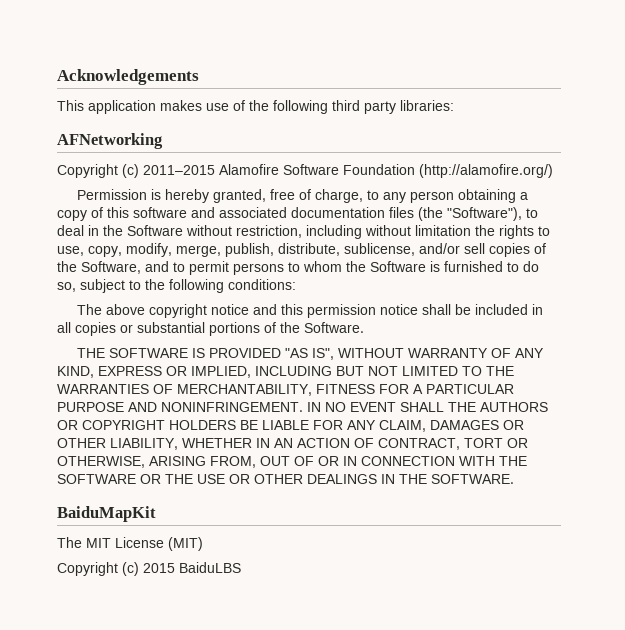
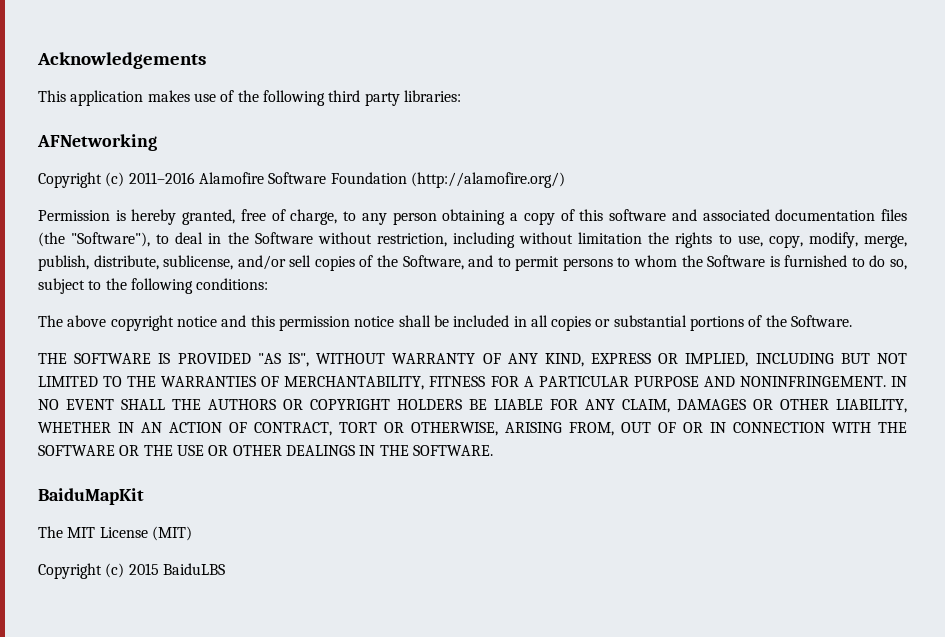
[143,165,215,175] 2011–2015 -> [128,172,195,184] 2011–2016

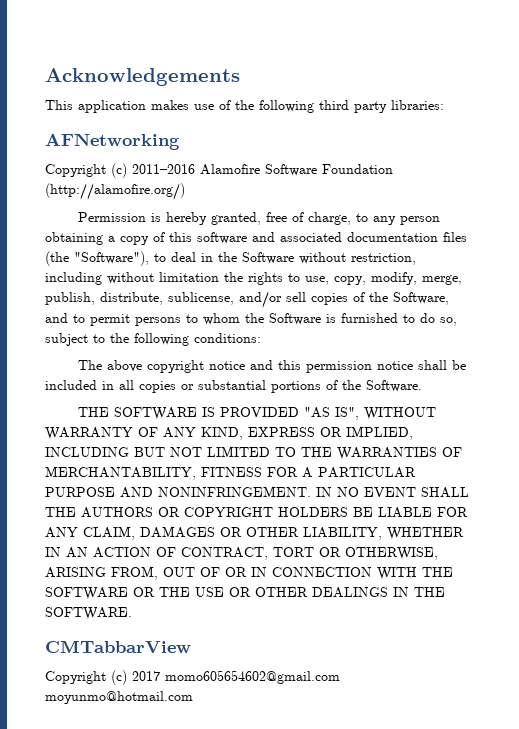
[38,488,144,505] [38,526,192,541] [38,563,225,579] BaiduMapKit // The MIT License (MIT) // Copyright (c) 2015 BaiduLBS -> [45,640,191,653] [45,670,340,685] [45,691,193,704] CMTabbarView // Copyright (c) 2017 momo605654602@gmail.com moyunmo@hotmail.com

